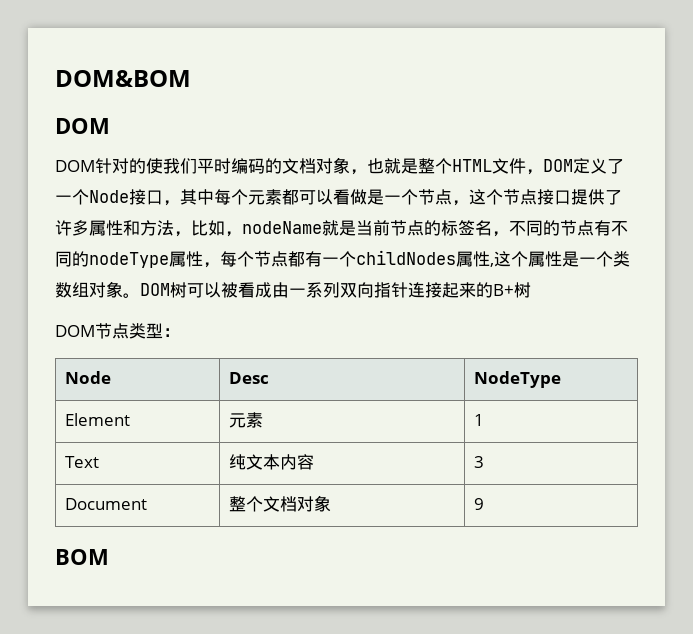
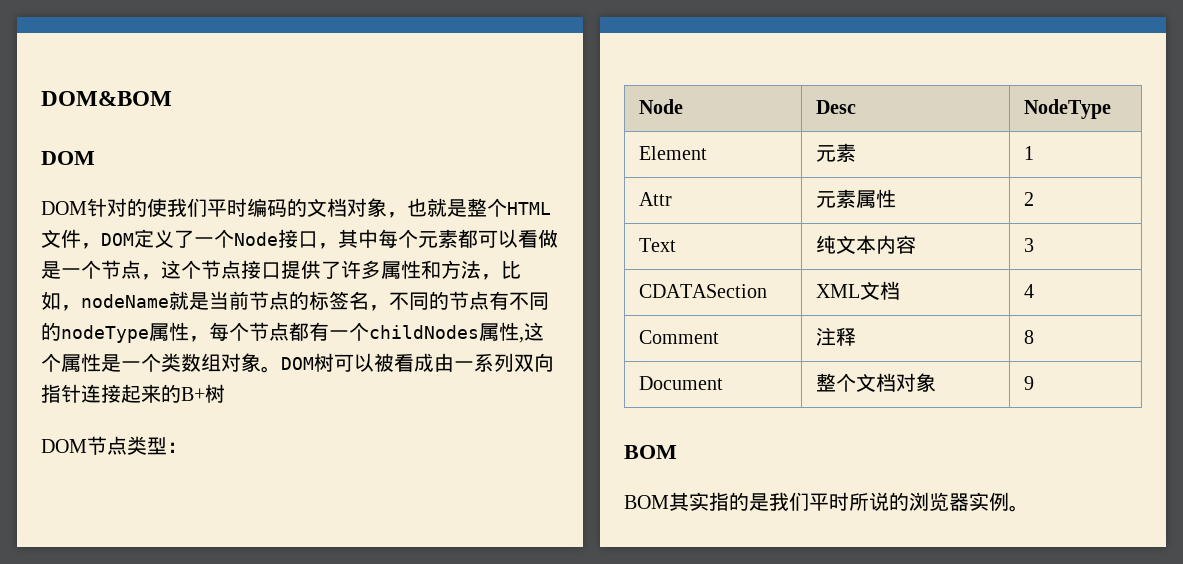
(484, 420) none -> [638,192,672,206] [815,189,896,208] [1023,192,1034,206] // Attr | 元素属性 | 2
(484, 462) none -> [638,284,767,298] [815,281,900,300] [1023,284,1034,298] [638,330,719,344] [815,327,856,346] [1023,330,1034,344] // CDATASection | XML文档 | 4 // Comment | 注释 | 8
(109, 557) none -> [624,492,1029,512] // BOM其实指的是我们平时所说的浏览器实例。

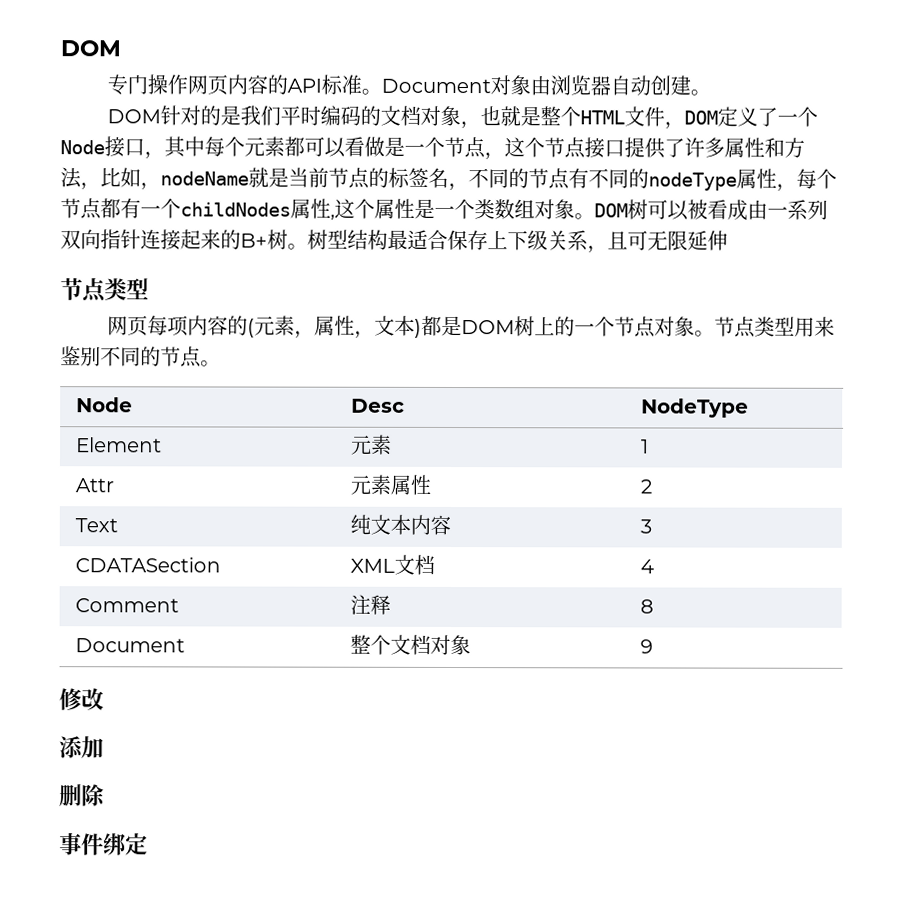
[41,91,172,106] [41,151,95,165] DOM&BOM // DOM -> [60,40,121,57] [107,74,712,96] DOM // 专门操作网页内容的API标准。Document对象由浏览器自动创建。
[147,198,167,217] 使 -> [220,105,242,126] 是
[41,436,187,455] // DOM节点类型： -> [287,229,728,254] [60,278,149,303] [107,315,836,339] [60,346,221,368] 。树型结构最适合保存上下级关系，且可无限延伸 // 节点类型 // 网页每项内容的(元素，属性，文本)都是DOM树上的一个节点对象。节点类型用来鉴别不同的节点。
[624,445,677,459] [624,492,1029,512] BOM // BOM其实指的是我们平时所说的浏览器实例。 -> [59,688,104,711] [59,736,104,759] [59,784,106,807] [59,832,148,856] 修改 // 添加 // 删除 // 事件绑定

